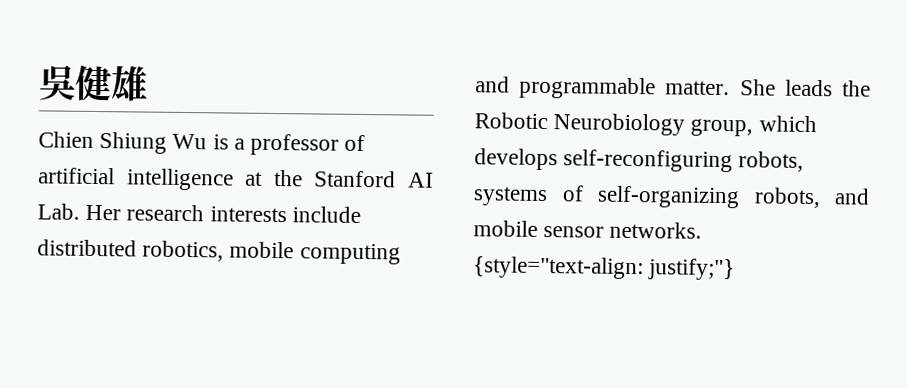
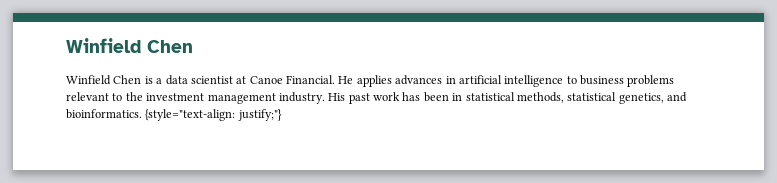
[39,64,148,102] [38,131,366,156] [38,167,434,191] [37,203,361,223] [37,239,401,265] [475,76,871,100] [474,112,817,137] [474,148,805,173] [473,185,870,209] [473,220,703,239] 吳健雄 // Chien Shiung Wu is a professor of artificial intelligence at the Stanford AI Lab. Her research interests include distributed robotics, mobile computing and programmable matter. She leads the Robotic Neurobiology group, which develops self-reconfiguring robots, systems of self-organizing robots, and mobile sensor networks. -> [66,38,193,53] [66,75,675,87] [66,92,687,104] [66,109,142,119] Winfield Chen // Winfield Chen is a data scientist at Canoe Financial. He applies advances in artificial intelligence to business problems relevant to the investment management industry. His past work has been in statistical methods, statistical genetics, and bioinformatics.

